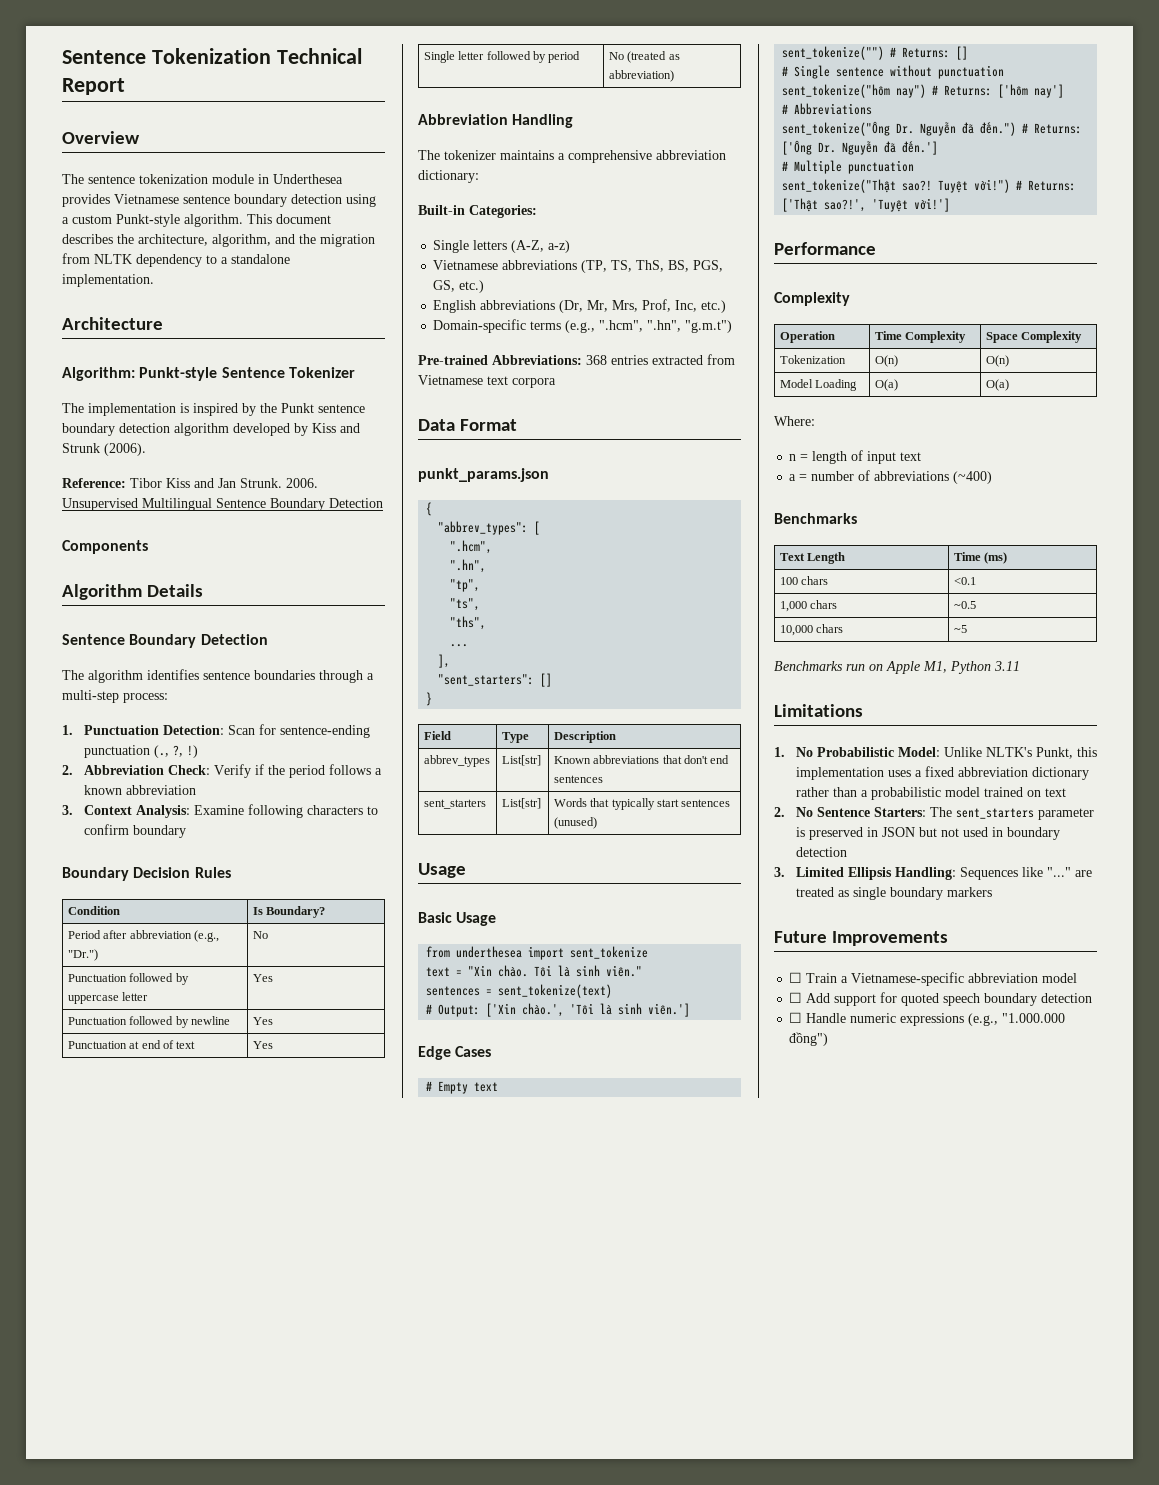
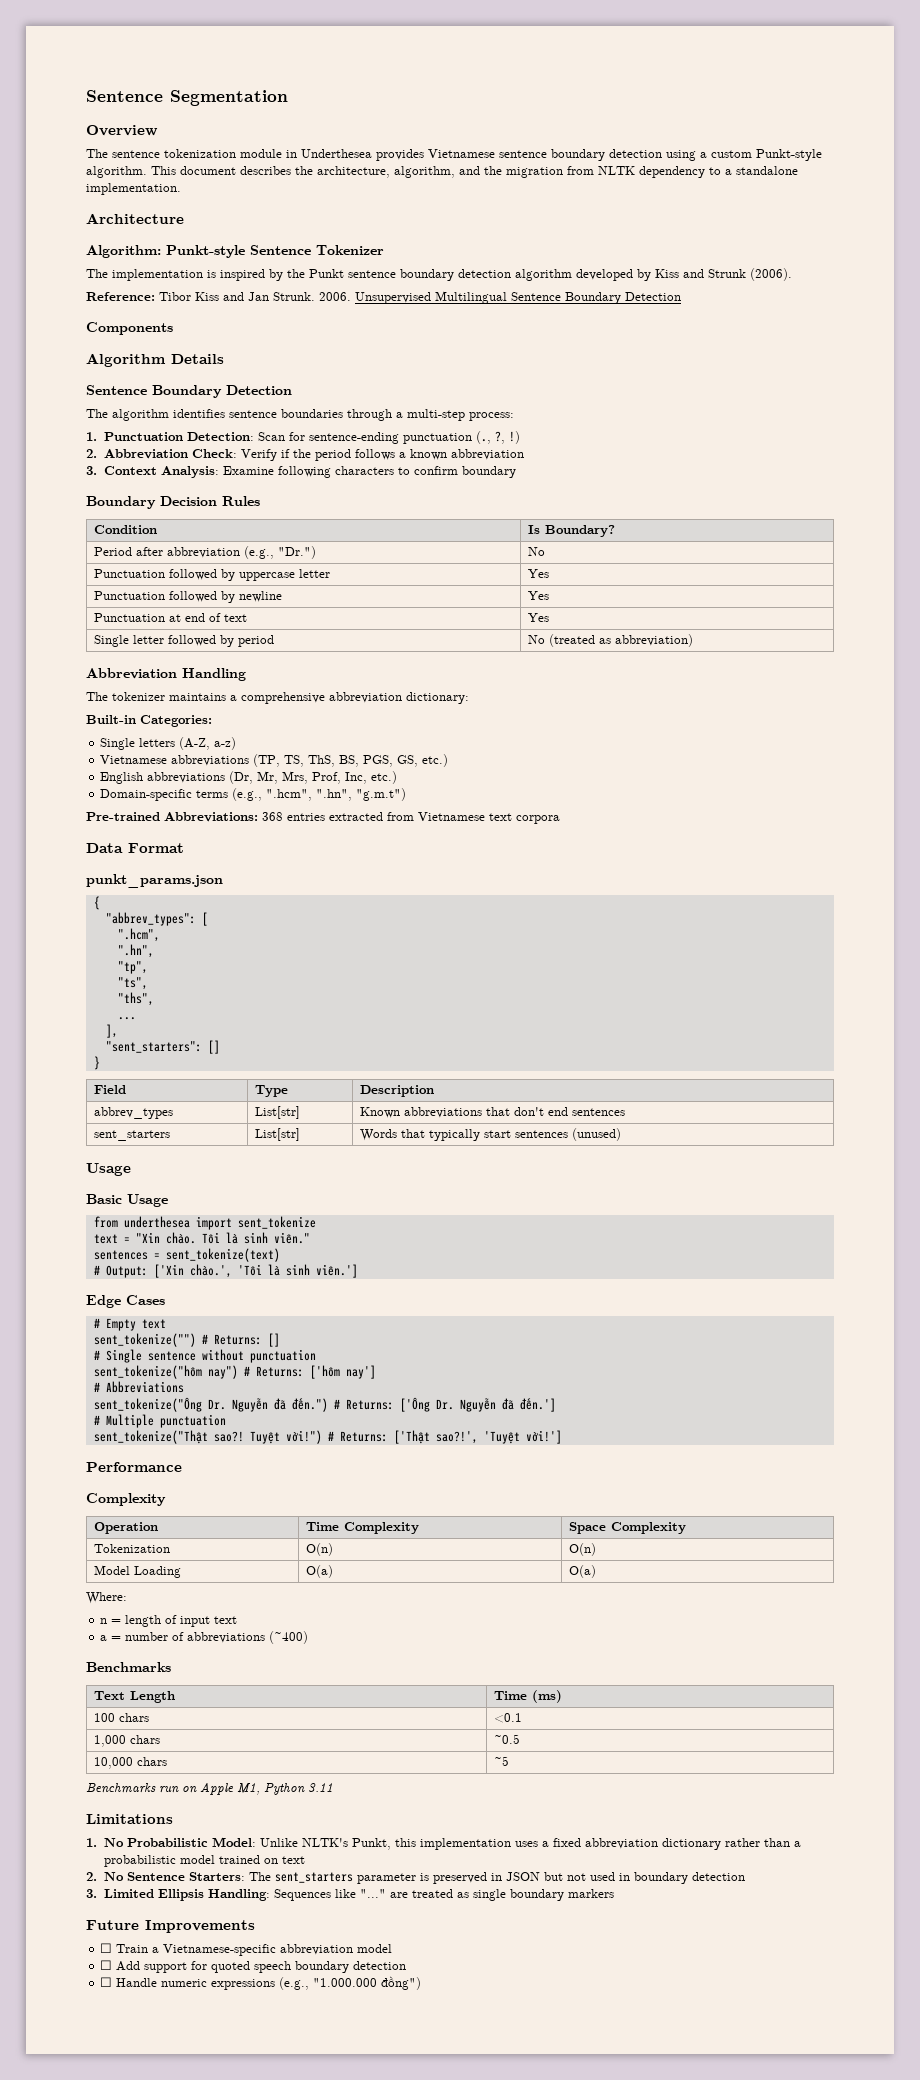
[62,48,362,64] [62,78,125,95] Sentence Tokenization Technical Report -> [86,90,288,106] Sentence Segmentation

